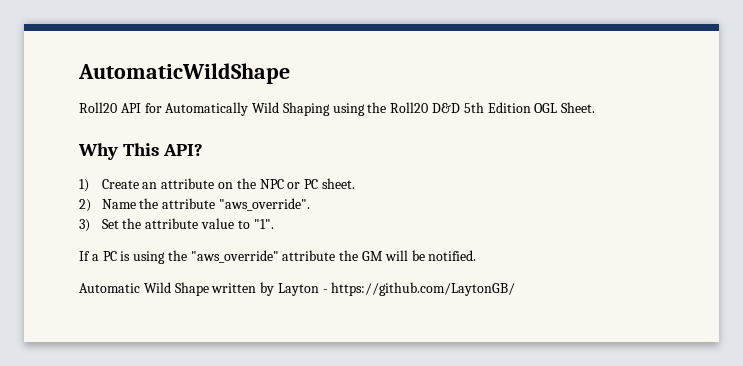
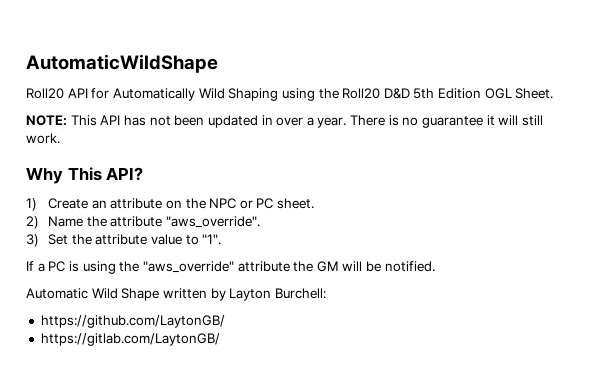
(596, 107) none -> [26,115,543,128] [26,133,60,144] // NOTE: This API has not been updated in over a year. There is no guarantee it will still work.
[322,289,328,293] - -> [274,288,326,299] Burchell: //
(516, 289) none -> [40,333,220,346] // https://gitlab.com/LaytonGB/

